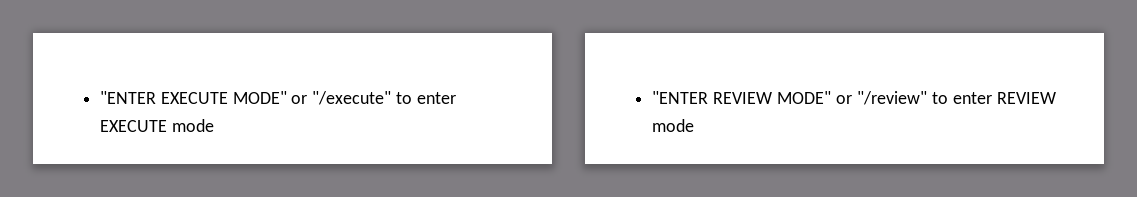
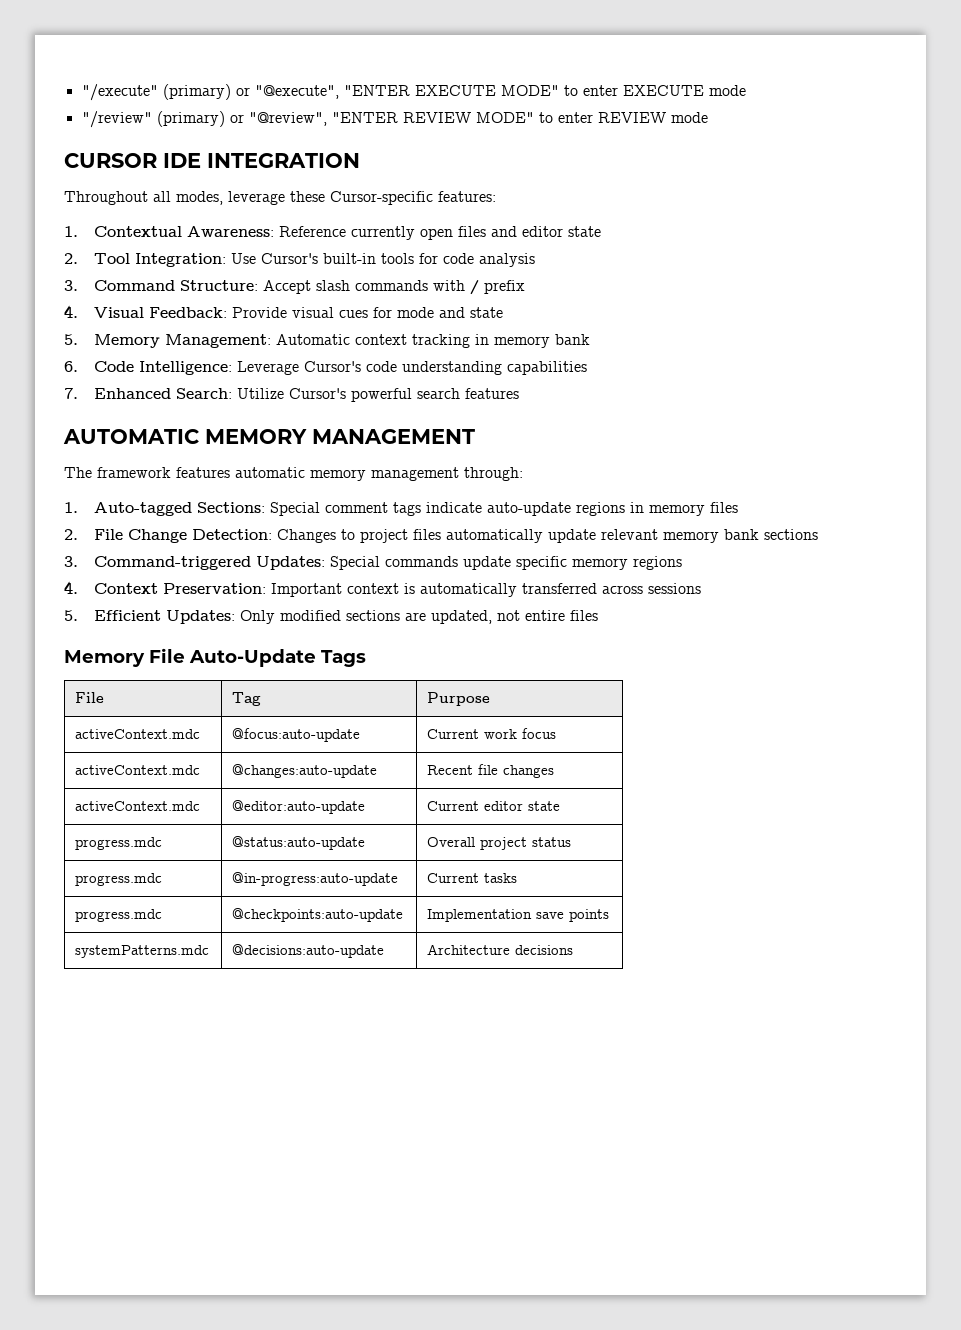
(100, 97) none -> [81,84,339,101] "/execute" (primary) or "@execute",
[291,91,392,105] or "/execute" -> (559, 90) none
(214, 125) none -> [81,111,327,128] "/review" (primary) or "@review",
[836,91,928,105] or "/review" -> (534, 117) none
(695, 125) none -> [64,153,360,168] [64,191,496,205] [64,226,601,240] [64,253,535,267] [64,279,525,295] [64,305,503,318] [64,334,590,348] [64,361,587,375] [64,388,519,402] [63,429,475,444] [64,467,523,481] [64,502,738,516] [64,529,818,543] [64,556,682,570] [64,581,701,597] [64,610,598,624] [64,648,366,667] [75,692,105,703] [232,692,262,706] [427,692,491,706] [75,729,201,739] [232,728,361,742] [427,728,557,739] [75,765,201,775] [232,764,378,778] [427,764,555,778] [75,801,201,811] [232,800,366,814] [427,801,561,811] [75,837,163,850] [232,836,366,850] [427,837,572,850] [75,873,163,886] [232,872,399,886] [427,873,518,883] [75,909,163,922] [232,908,404,922] [427,909,610,922] [75,945,210,958] [232,944,385,958] [427,944,574,955] // CURSOR IDE INTEGRATION // Throughout all modes, leverage these Cursor-specific features: // 1. Contextual Awareness: Reference currently open files and editor state // 2. Tool Integration: Use Cursor's built-in tools for code analysis // 3. Command Structure: Accept slash commands with / prefix // 4. Visual Feedback: Provide visual cues for mode and state // 5. Memory Management: Automatic context tracking in memory bank // 6. Code Intelligence: Leverage Cursor's code understanding capabilities // 7. Enhanced Search: Utilize Cursor's powerful search features // AUTOMATIC MEMORY MANAGEMENT // The framework features automatic memory management through: // 1. Auto-tagged Sections: Special comment tags indicate auto-update regions in memory files // 2. File Change Detection: Changes to project files automatically update relevant memory bank sections // 3. Command-triggered Updates: Special commands update specific memory regions // 4. Context Preservation: Important context is automatically transferred across sessions // 5. Efficient Updates: Only modified sections are updated, not entire files // Memory File Auto-Update Tags // File | Tag | Purpose // activeContext.mdc | @focus:auto-update | Current work focus // activeContext.mdc | @changes:auto-update | Recent file changes // activeContext.mdc | @editor:auto-update | Current editor state // progress.mdc | @status:auto-update | Overall project status // progress.mdc | @in-progress:auto-update | Current tasks // progress.mdc | @checkpoints:auto-update | Implementation save points // systemPatterns.mdc | @decisions:auto-update | Architecture decisions

